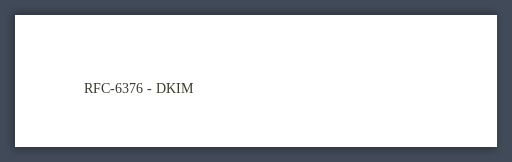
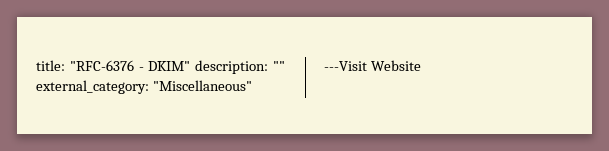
[84,83,194,93] RFC-6376 - DKIM -> [36,60,285,74] [36,80,252,94] [324,60,421,71] title: "RFC-6376 - DKIM" description: "" external_category: "Miscellaneous" ---Visit Website

